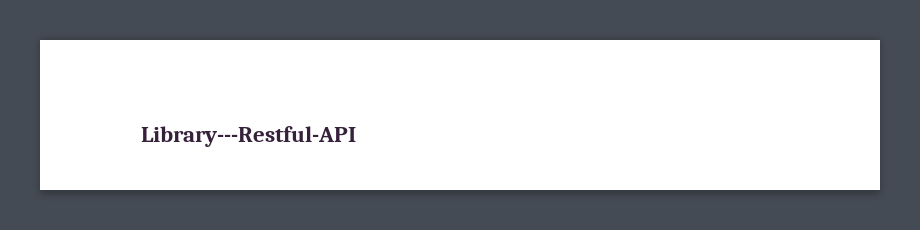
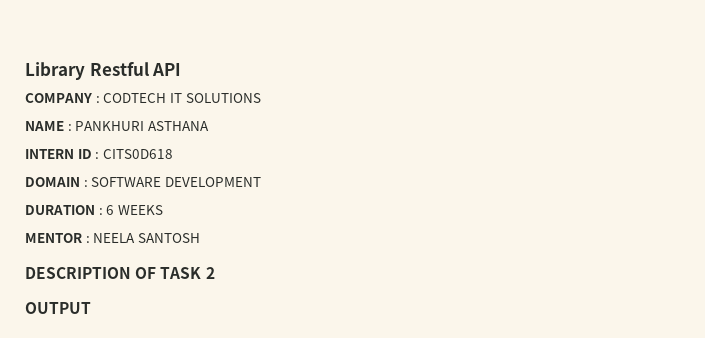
[141,126,356,147] Library---Restful-API -> [25,62,182,80] [25,93,261,103] [25,121,209,131] [25,149,173,159] [25,177,261,187] [25,205,163,215] [25,233,200,243] [25,267,215,279] [25,302,91,314] Library Restful API // COMPANY : CODTECH IT SOLUTIONS // NAME : PANKHURI ASTHANA // INTERN ID : CITS0D618 // DOMAIN : SOFTWARE DEVELOPMENT // DURATION : 6 WEEKS // MENTOR : NEELA SANTOSH // DESCRIPTION OF TASK 2 // OUTPUT

